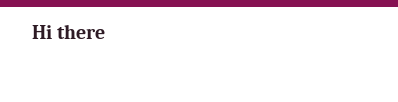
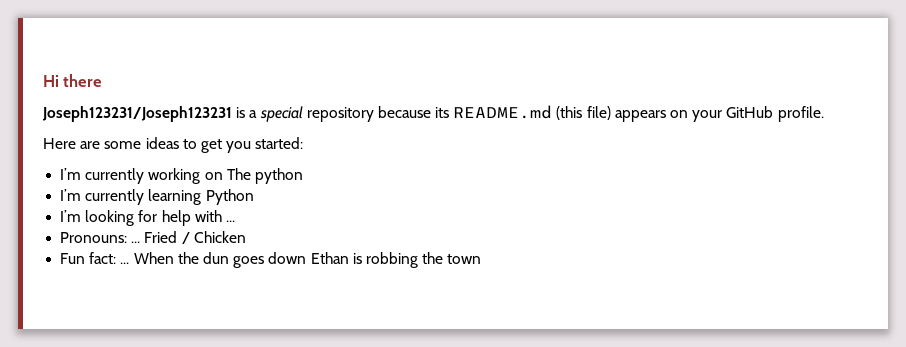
(106, 31) none -> [42,105,824,122] [43,137,304,153] [60,168,303,184] [60,189,254,205] [60,210,235,226] [60,231,246,244] [60,252,482,268] // Joseph123231/Joseph123231 is a special repository because its README.md (this file) appears on your GitHub profile. // Here are some ideas to get you started: // I’m currently working on The python // I’m currently learning Python // I’m looking for help with ... // Pronouns: ... Fried / Chicken // Fun fact: ... When the dun goes down Ethan is robbing the town

